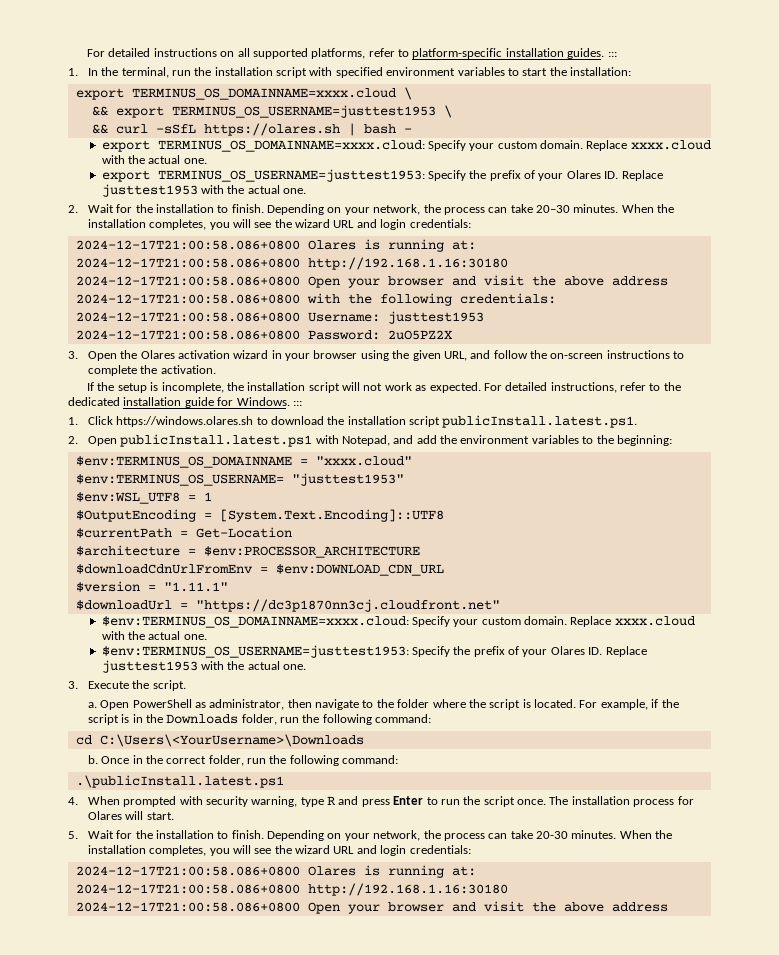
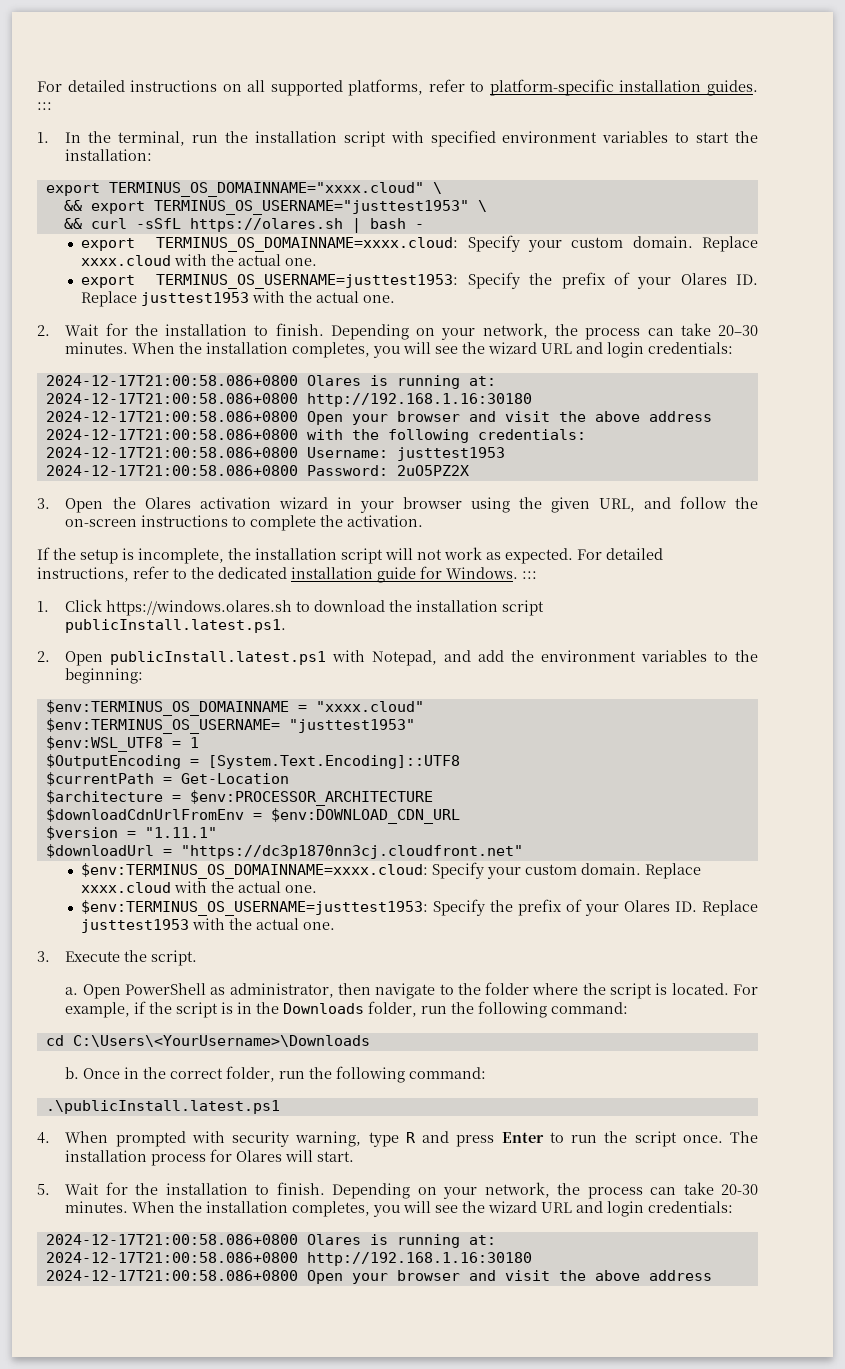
[131,88,396,100] TERMINUS_OS_DOMAINNAME=xxxx.cloud -> [108,182,424,197] TERMINUS_OS_DOMAINNAME="xxxx.cloud"
[171,105,436,118] TERMINUS_OS_USERNAME=justtest1953 -> [153,200,469,215] TERMINUS_OS_USERNAME="justtest1953"

